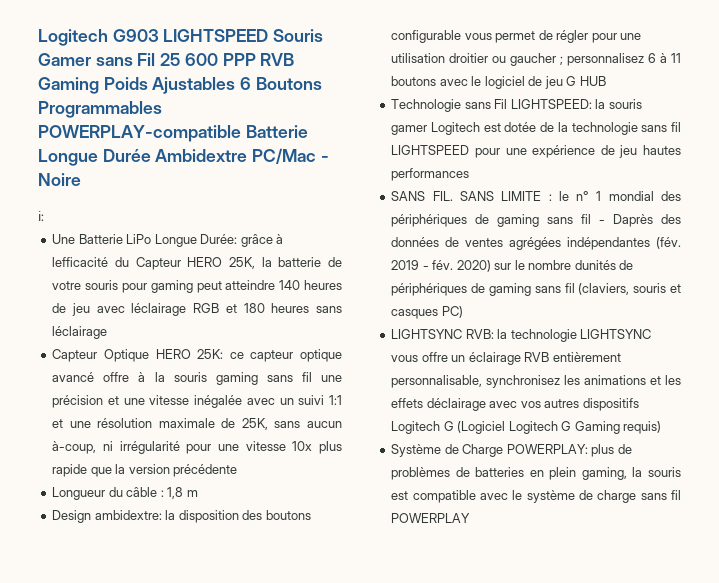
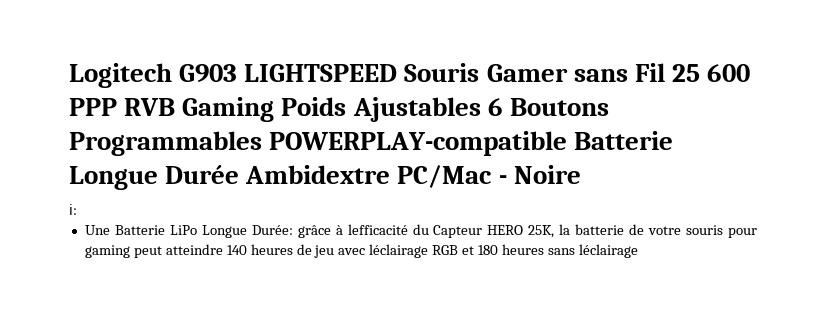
[52,349,342,362] [52,372,342,385] [52,395,342,408] [52,418,343,430] [52,441,342,454] [52,464,238,477] [52,487,198,500] [52,510,311,523] [391,30,642,43] [391,53,681,66] [391,76,606,89] [391,99,642,112] [391,122,681,135] [391,145,681,158] [391,168,470,181] [391,191,681,201] [391,214,681,227] [391,237,681,250] [391,260,634,272] [391,283,681,296] [391,306,463,319] [391,329,652,342] [391,352,621,365] [391,375,681,388] [391,398,639,411] [391,421,662,434] [391,444,632,457] [391,467,681,480] [391,490,681,503] [391,513,471,523] // Capteur Optique HERO 25K: ce capteur optique avancé offre à la souris gaming sans fil une précision et une vitesse inégalée avec un suivi 1:1 et une résolution maximale de 25K, sans aucun à-coup, ni irrégularité pour une vitesse 10x plus rapide que la version précédente // Longueur du câble : 1,8 m // Design ambidextre: la disposition des boutons configurable vous permet de régler pour une utilisation droitier ou gaucher ; personnalisez 6 à 11 boutons avec le logiciel de jeu G HUB // Technologie sans Fil LIGHTSPEED: la souris gamer Logitech est dotée de la technologie sans fil LIGHTSPEED pour une expérience de jeu hautes performances // SANS FIL. SANS LIMITE : le n° 1 mondial des périphériques de gaming sans fil - Daprès des données de ventes agrégées indépendantes (fév. 2019 - fév. 2020) sur le nombre dunités de périphériques de gaming sans fil (claviers, souris et casques PC) // LIGHTSYNC RVB: la technologie LIGHTSYNC vous offre un éclairage RVB entièrement personnalisable, synchronisez les animations et les effets déclairage avec vos autres dispositifs Logitech G (Logiciel Logitech G Gaming requis) // Système de Charge POWERPLAY: plus de problèmes de batteries en plein gaming, la souris est compatible avec le système de charge sans fil POWERPLAY -> (638, 251) none

